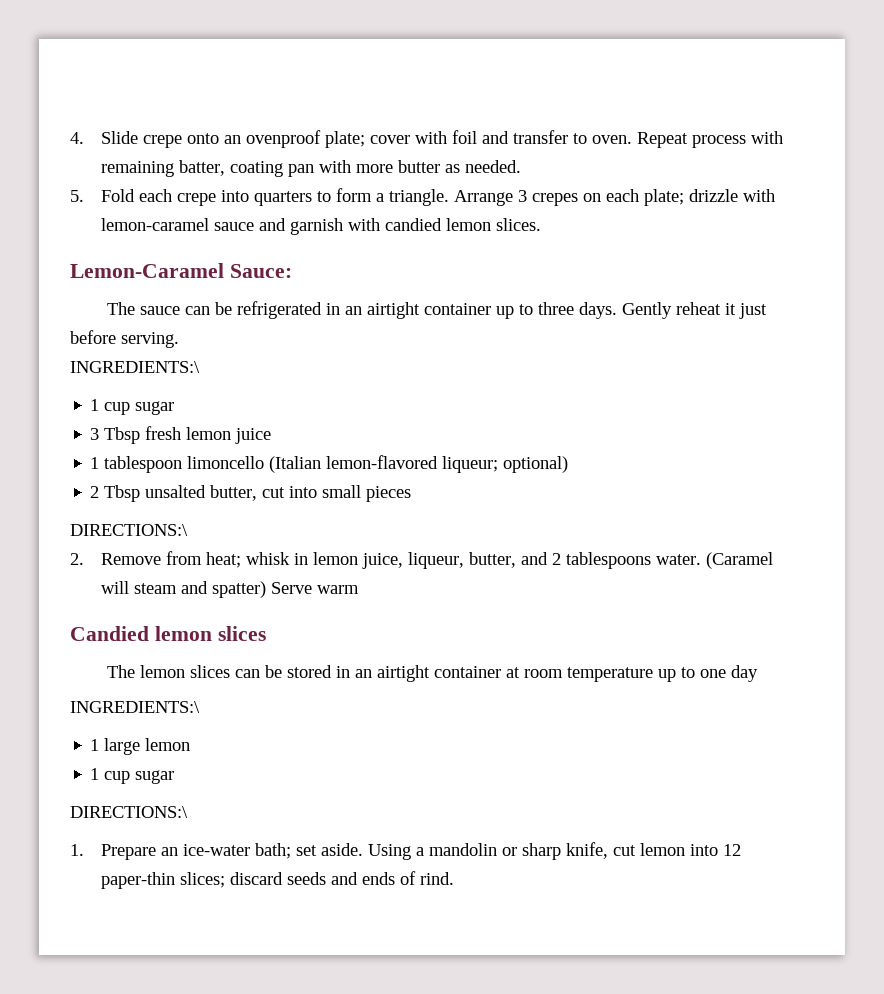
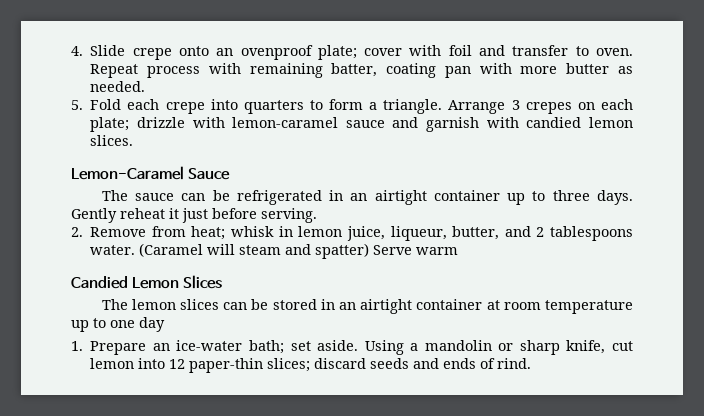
[229,264,292,278] Sauce: -> [188,168,231,180] Sauce
[70,361,200,373] [90,399,175,415] [90,426,272,444] [90,455,569,473] [90,485,412,502] [70,524,188,536] // INGREDIENTS:\ // 1 cup sugar // 3 Tbsp fresh lemon juice // 1 tablespoon limoncello (Italian lemon-flavored liqueur; optional) // 2 Tbsp unsalted butter, cut into small pieces // DIRECTIONS:\ -> (317, 215) none
[154,626,266,641] lemon slices -> [132,275,223,289] Lemon Slices
[70,701,200,713] [90,738,191,755] [90,768,175,784] [70,806,188,818] // INGREDIENTS:\ // 1 large lemon // 1 cup sugar // DIRECTIONS:\ -> (165, 324) none

